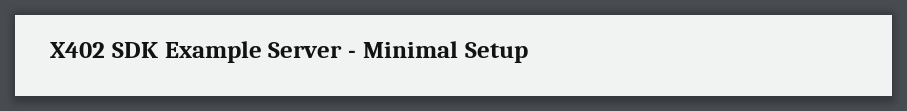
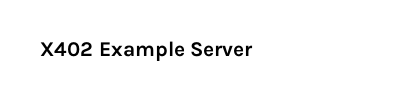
[111,42,158,58] SDK -> (93, 49) none
[348,41,528,63] - Minimal Setup -> (254, 49) none

